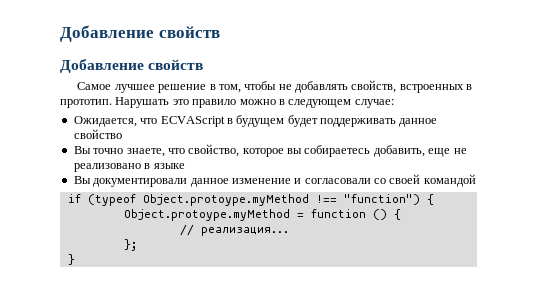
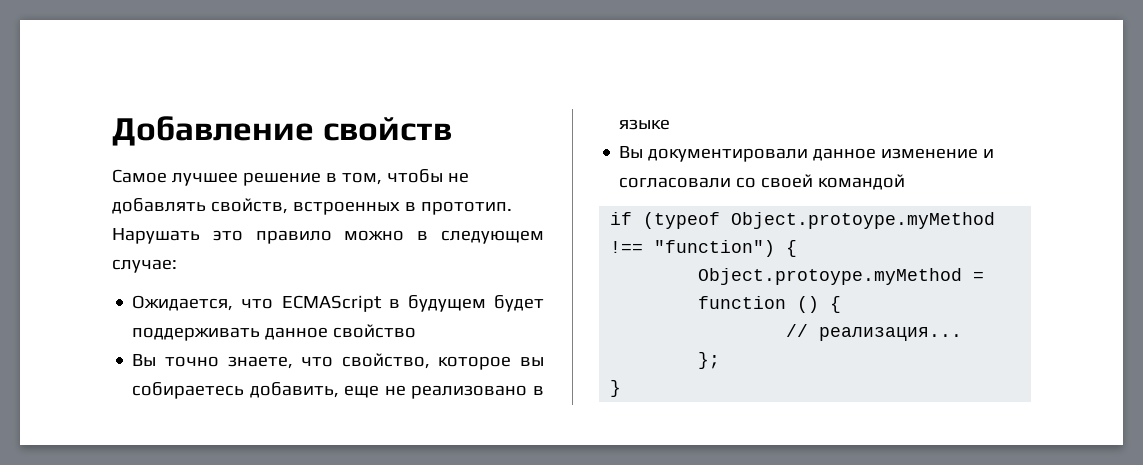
[60,25,220,42] [60,59,204,73] Добавление свойств // Добавление свойств -> [112,116,453,146] Добавление свойств
[160,116,225,127] ECVAScript -> [281,295,382,312] ECMAScript

